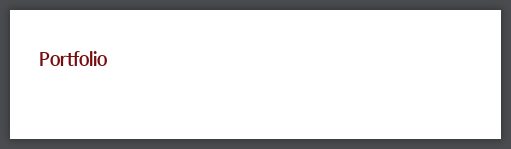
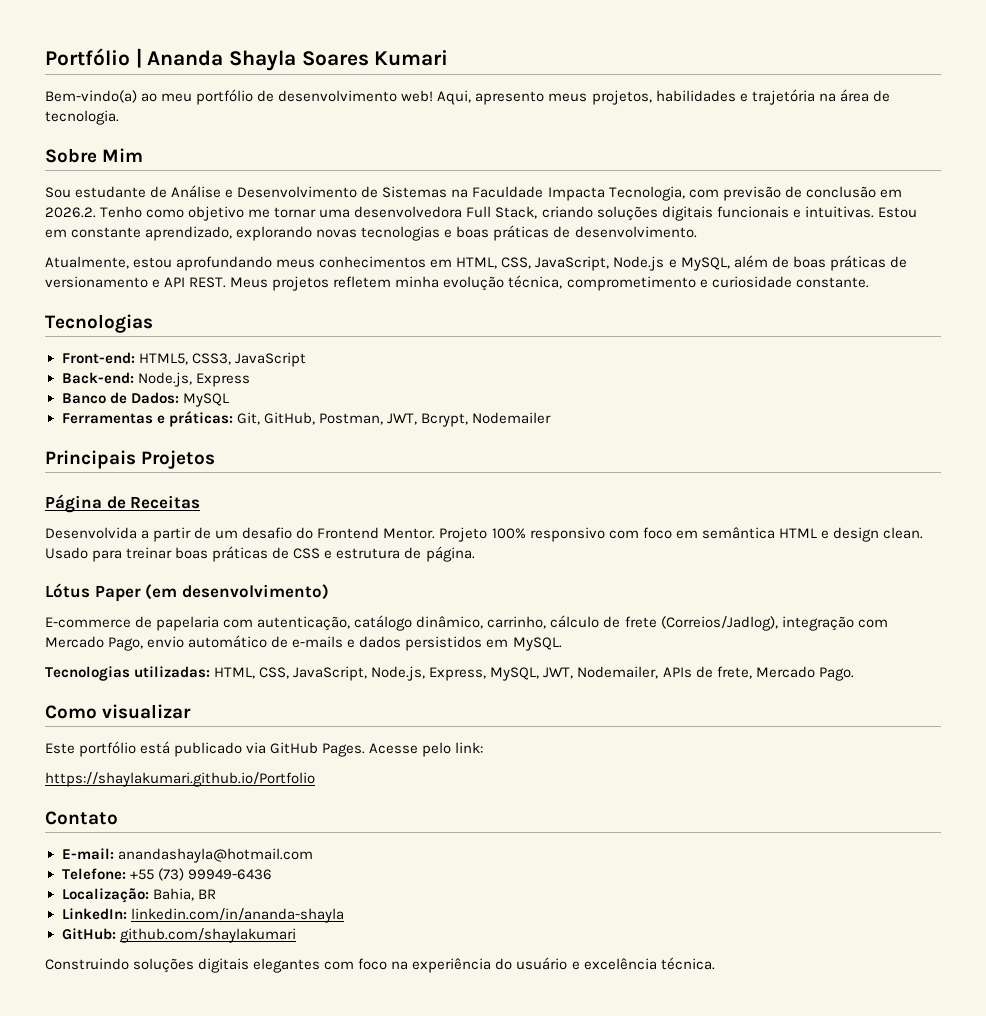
[39,51,107,66] Portfolio -> [45,48,449,71] [45,89,890,105] [45,110,119,125] [45,148,144,163] [45,185,902,201] [45,206,917,221] [45,225,697,241] [45,255,907,271] [45,275,869,291] [45,314,153,333] [61,352,306,367] [61,372,250,387] [61,392,229,407] [61,411,551,427] [45,450,216,469] [45,494,201,513] [45,527,923,542] [45,546,475,562] [45,583,329,602] [45,615,888,631] [45,635,562,651] [45,666,854,681] [45,704,192,719] [45,741,484,757] [45,772,315,787] [45,811,118,825] [61,848,313,863] [61,868,272,881] [61,888,216,903] [61,908,344,923] [61,928,296,943] [45,957,715,973] Portfólio | Ananda Shayla Soares Kumari // Bem-vindo(a) ao meu portfólio de desenvolvimento web! Aqui, apresento meus projetos, habilidades e trajetória na área de tecnologia. // Sobre Mim // Sou estudante de Análise e Desenvolvimento de Sistemas na Faculdade Impacta Tecnologia, com previsão de conclusão em 2026.2. Tenho como objetivo me tornar uma desenvolvedora Full Stack, criando soluções digitais funcionais e intuitivas. Estou em constante aprendizado, explorando novas tecnologias e boas práticas de desenvolvimento. // Atualmente, estou aprofundando meus conhecimentos em HTML, CSS, JavaScript, Node.js e MySQL, além de boas práticas de versionamento e API REST. Meus projetos refletem minha evolução técnica, comprometimento e curiosidade constante. // Tecnologias // Front-end: HTML5, CSS3, JavaScript // Back-end: Node.js, Express // Banco de Dados: MySQL // Ferramentas e práticas: Git, GitHub, Postman, JWT, Bcrypt, Nodemailer // Principais Projetos // Página de Receitas // Desenvolvida a partir de um desafio do Frontend Mentor. Projeto 100% responsivo com foco em semântica HTML e design clean. Usado para treinar boas práticas de CSS e estrutura de página. // Lótus Paper (em desenvolvimento) // E-commerce de papelaria com autenticação, catálogo dinâmico, carrinho, cálculo de frete (Correios/Jadlog), integração com Mercado Pago, envio automático de e-mails e dados persistidos em MySQL. // Tecnologias utilizadas: HTML, CSS, JavaScript, Node.js, Express, MySQL, JWT, Nodemailer, APIs de frete, Mercado Pago. // Como visualizar // Este portfólio está publicado via GitHub Pages. Acesse pelo link: // https://shaylakumari.github.io/Portfolio // Contato // E-mail: anandashayla@hotmail.com // Telefone: +55 (73) 99949-6436 // Localização: Bahia, BR // LinkedIn: linkedin.com/in/ananda-shayla // GitHub: github.com/shaylakumari // Construindo soluções digitais elegantes com foco na experiência do usuário e excelência técnica.

